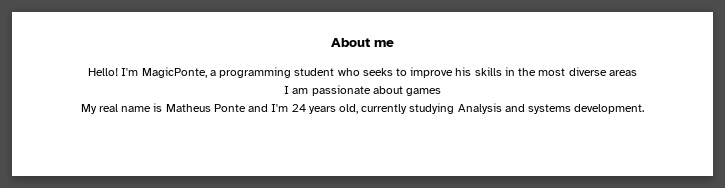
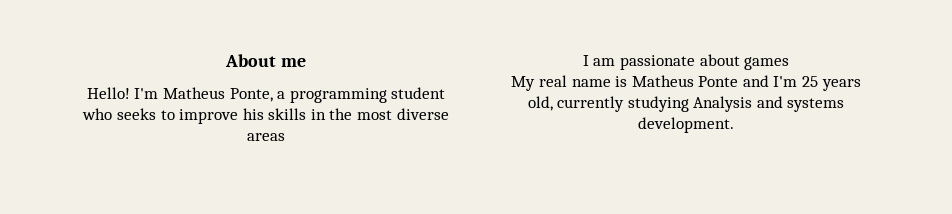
[141,67,207,78] MagicPonte, -> [162,87,273,102] Matheus Ponte,
[291,104,306,112] 24 -> [802,76,819,87] 25

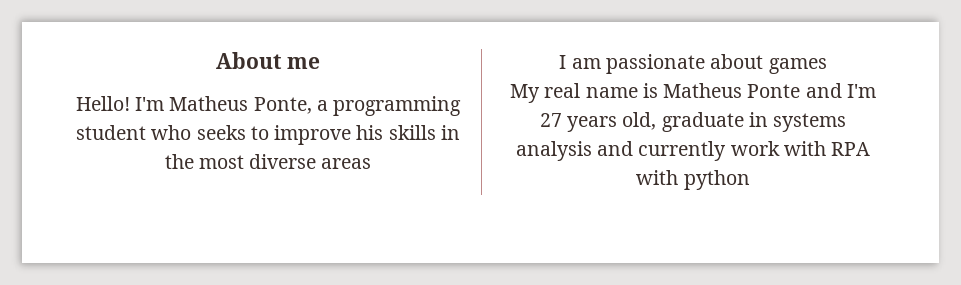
[802,76,819,87] 25 -> [539,113,562,127] 27
[557,96,845,112] [638,117,734,133] currently studying Analysis and systems development. -> [661,112,847,132] [515,141,871,161] [636,170,750,190] graduate in systems analysis and currently work with RPA with python

